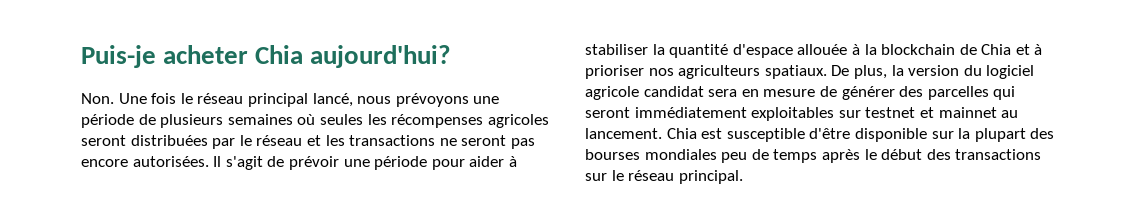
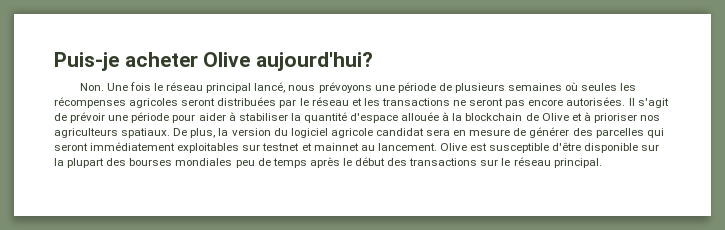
[255,45,304,64] Chia -> [203,52,251,67] Olive
[981,44,1012,55] Chia -> [541,113,569,121] Olive
[666,128,697,139] Chia -> [439,143,467,151] Olive

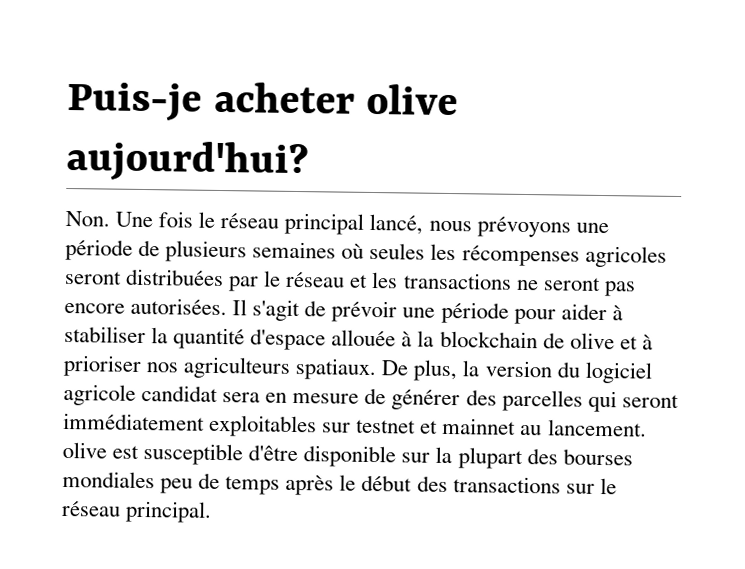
[203,52,251,67] Olive -> [366,83,459,116] olive
[541,113,569,121] Olive -> [569,332,615,350] olive
[439,143,467,151] Olive -> [62,441,107,459] olive

